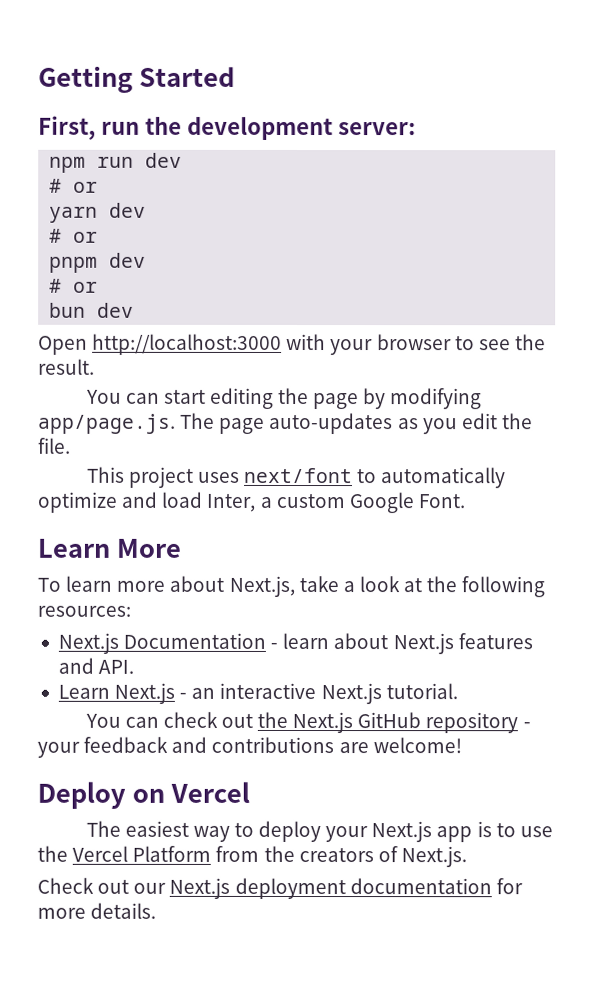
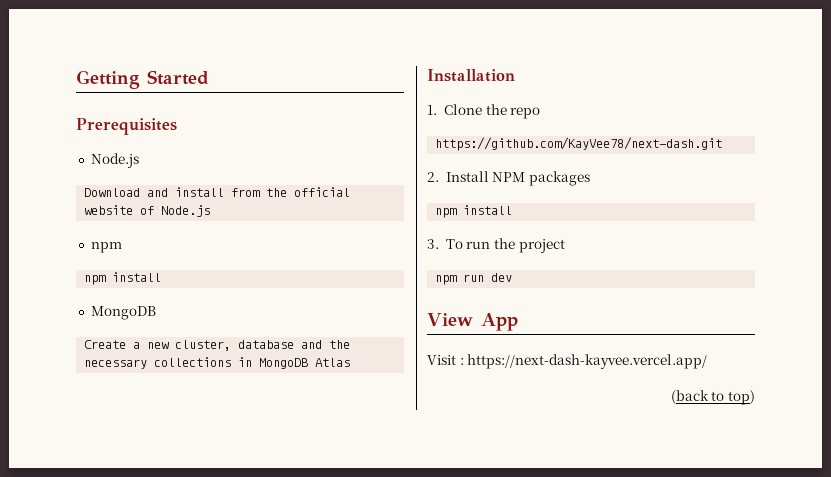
[38,115,416,141] [49,152,183,173] [49,178,99,193] [49,202,147,223] [49,228,99,243] [49,252,147,273] [49,278,99,293] [49,302,135,318] [38,333,546,356] [38,358,95,375] [85,387,483,410] [38,412,533,435] [38,437,71,454] [86,466,507,489] [37,491,466,514] [37,538,181,558] [37,575,546,598] [37,605,131,617] [57,632,533,655] [57,657,135,674] [57,682,458,705] [84,711,531,734] [37,736,462,758] [37,781,250,809] [85,820,553,843] [37,845,467,868] [37,877,523,900] [37,902,157,919] First, run the development server: // npm run dev // # or // yarn dev // # or // pnpm dev // # or // bun dev // Open http://localhost:3000 with your browser to see the result. // You can start editing the page by modifying app/page.js. The page auto-updates as you edit the file. // This project uses next/font to automatically optimize and load Inter, a custom Google Font. // Learn More // To learn more about Next.js, take a look at the following resources: // Next.js Documentation - learn about Next.js features and API. // Learn Next.js - an interactive Next.js tutorial. // You can check out the Next.js GitHub repository - your feedback and contributions are welcome! // Deploy on Vercel // The easiest way to deploy your Next.js app is to use the Vercel Platform from the creators of Next.js. // Check out our Next.js deployment documentation for more details. -> [76,118,177,135] [90,153,139,168] [84,187,351,197] [84,205,211,217] [90,242,122,253] [84,272,162,285] [90,306,156,320] [84,340,351,351] [84,357,351,369] [427,69,515,82] [427,104,541,119] [435,137,723,151] [427,171,591,186] [435,205,513,218] [427,238,565,253] [435,273,513,285] [427,313,518,331] [427,354,708,369] [670,390,755,405] Prerequisites // Node.js // Download and install from the official website of Node.js // npm // npm install // MongoDB // Create a new cluster, database and the necessary collections in MongoDB Atlas // Installation // 1. Clone the repo // https://github.com/KayVee78/next-dash.git // 2. Install NPM packages // npm install // 3. To run the project // npm run dev // View App // Visit : https://next-dash-kayvee.vercel.app/ // (back to top)

